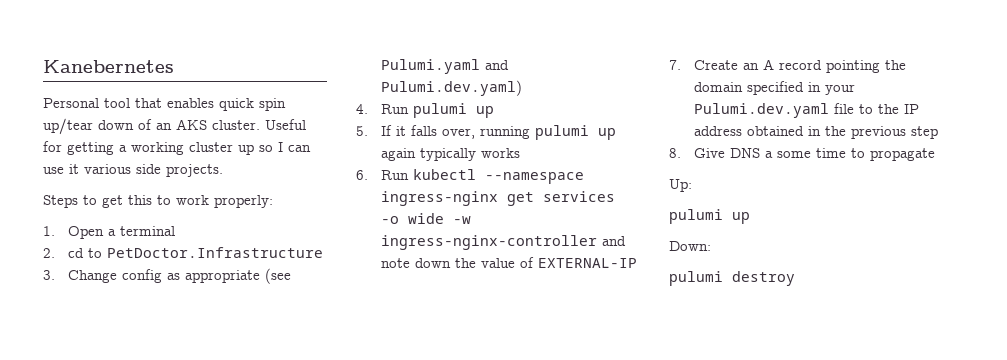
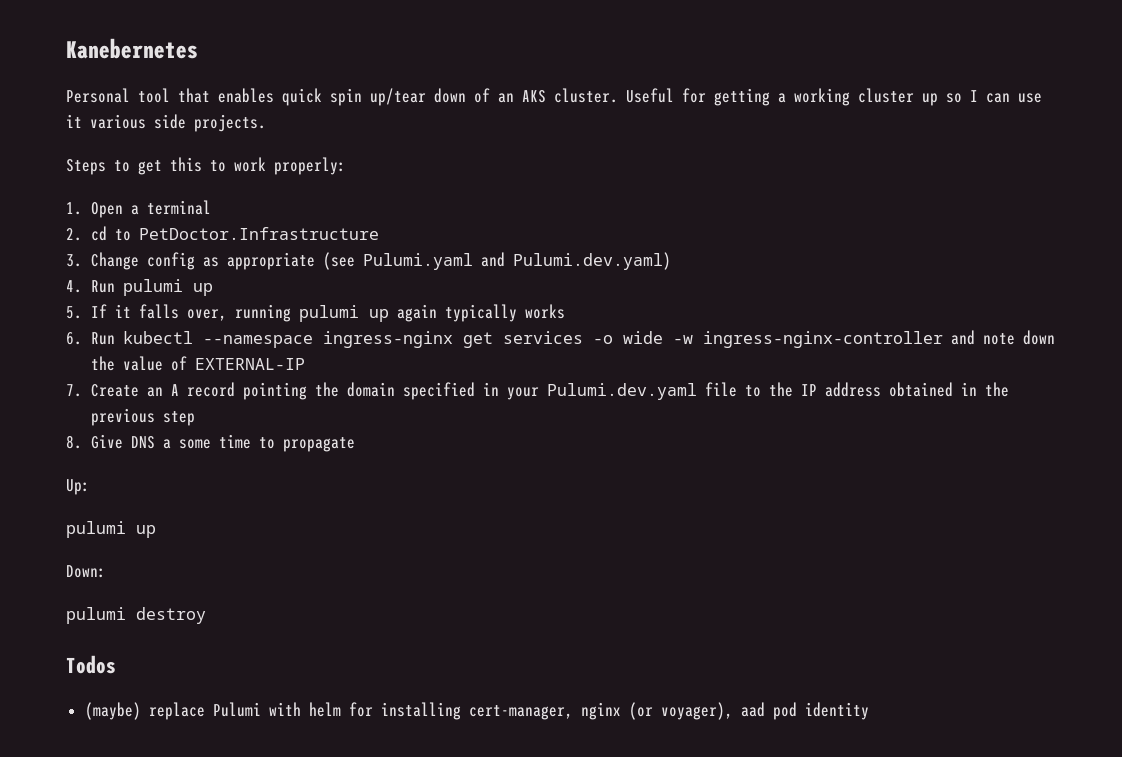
(795, 278) none -> [66,655,116,674] [84,702,869,720] // Todos // (maybe) replace Pulumi with helm for installing cert-manager, nginx (or voyager), aad pod identity

